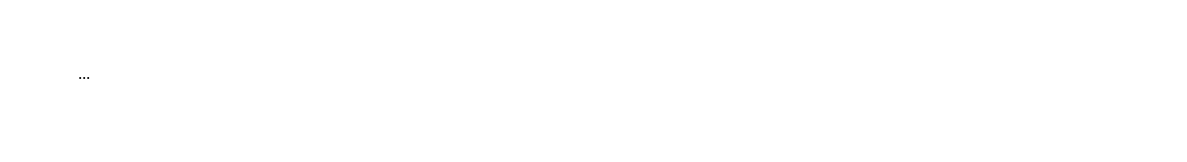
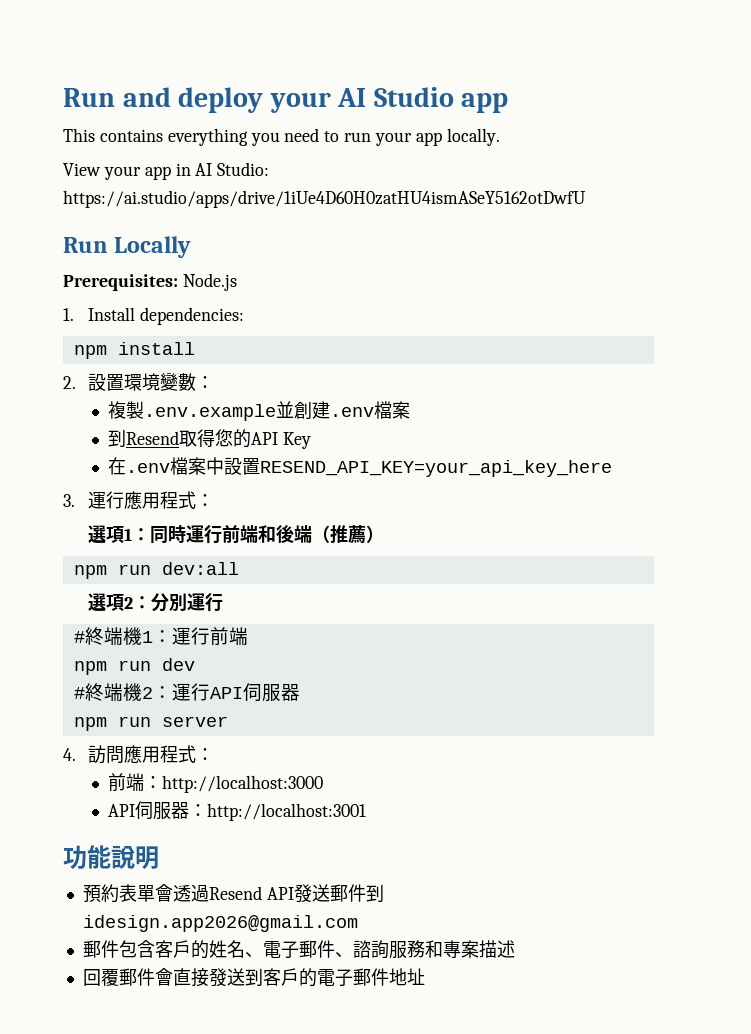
[78,77,90,79] ... -> [63,87,509,113] [63,128,500,146] [63,162,270,180] [63,190,586,208] [63,236,192,258] [63,273,237,291] [63,307,244,325] [73,342,195,359] [63,372,215,391] [107,401,410,421] [107,429,311,449] [107,457,612,477] [63,491,215,509] [88,525,385,544] [73,562,239,579] [88,593,224,612] [73,627,248,646] [73,658,195,675] [73,683,300,702] [73,716,228,731] [63,745,215,764] [107,773,323,793] [107,801,366,821] [63,845,159,869] [82,884,384,903] [82,915,358,932] [82,940,515,959] [82,968,425,987] Run and deploy your AI Studio app // This contains everything you need to run your app locally. // View your app in AI Studio: https://ai.studio/apps/drive/1iUe4D60H0zatHU4ismASeY5162otDwfU // Run Locally // Prerequisites: Node.js // 1. Install dependencies: // npm install // 2.設置環境變數： // 複製.env.example並創建.env檔案 // 到Resend取得您的API Key // 在.env檔案中設置RESEND_API_KEY=your_api_key_here // 3.運行應用程式： // 選項1：同時運行前端和後端（推薦） // npm run dev:all // 選項2：分別運行 // #終端機1：運行前端 // npm run dev // #終端機2：運行API伺服器 // npm run server // 4.訪問應用程式： // 前端：http://localhost:3000 // API伺服器：http://localhost:3001 // 功能說明 // 預約表單會透過Resend API發送郵件到idesign.app2026@gmail.com // 郵件包含客戶的姓名、電子郵件、諮詢服務和專案描述 // 回覆郵件會直接發送到客戶的電子郵件地址

